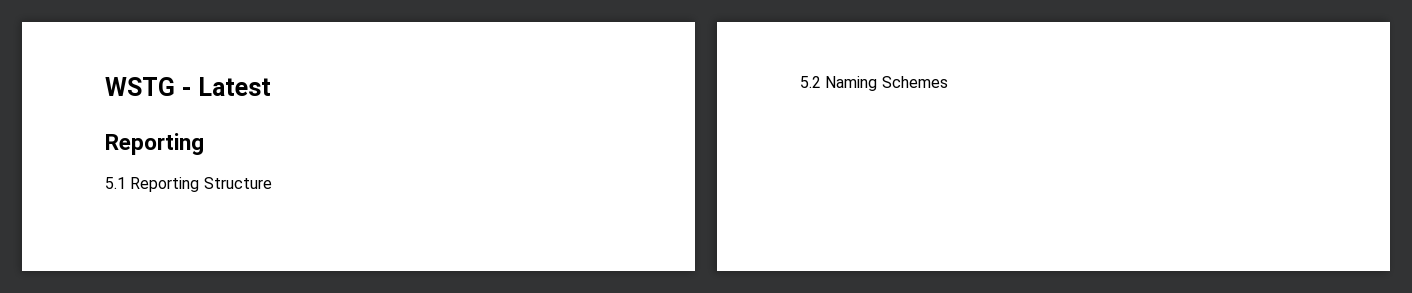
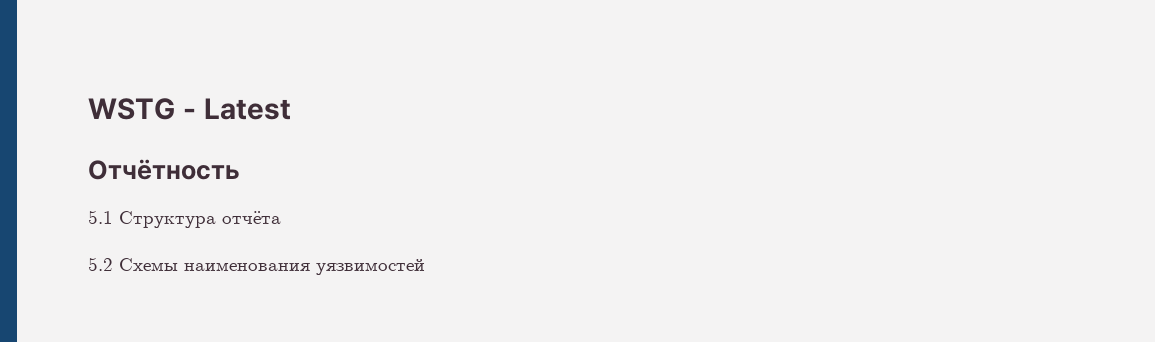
[105,133,204,155] Reporting -> [88,159,240,180] Отчётность
[130,177,272,192] Reporting Structure -> [119,211,281,228] Структура отчёта
[825,76,948,91] Naming Schemes -> [119,258,425,275] Схемы наименования уязвимостей

